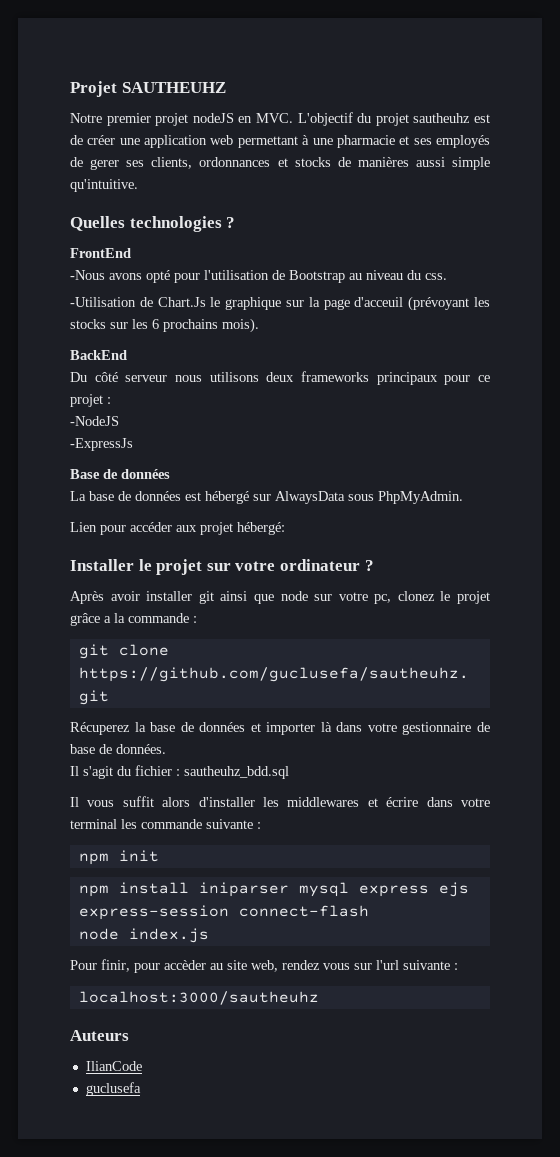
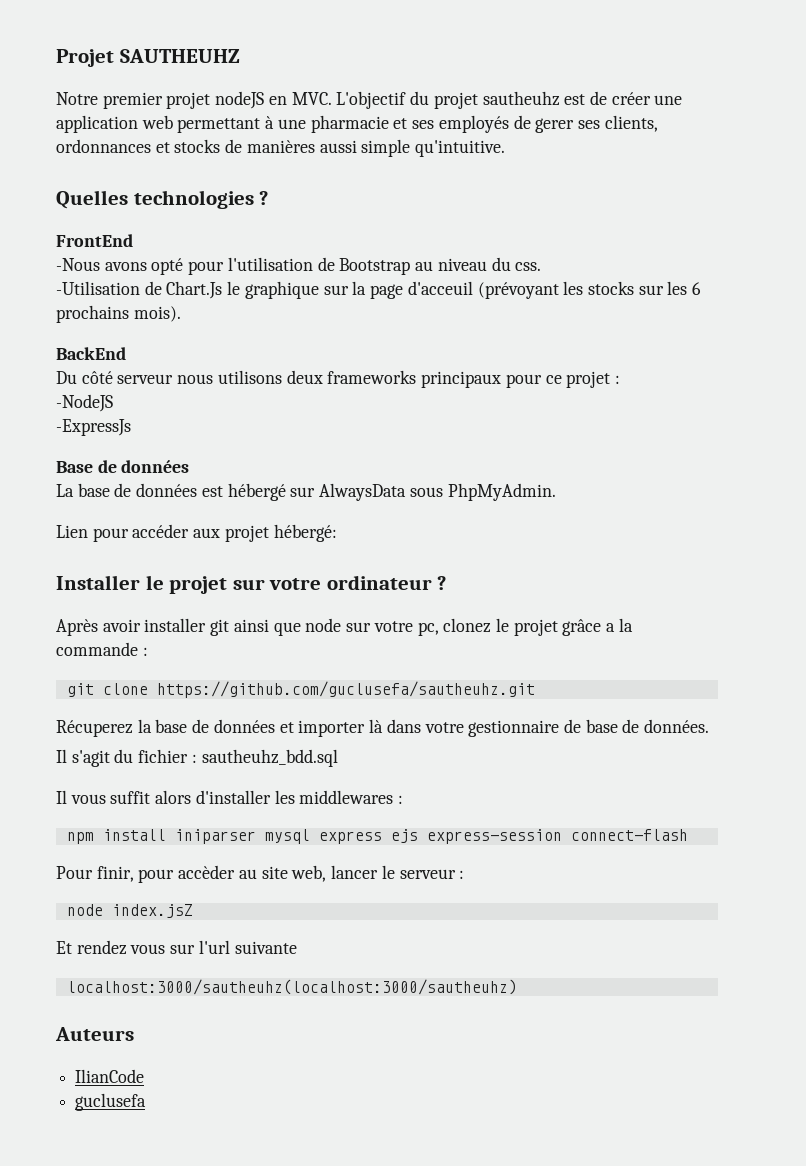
[367,797,490,807] [70,819,261,829] [78,850,159,865] et écrire dans votre terminal les commande suivante : // npm init -> [398,795,404,804] :
[78,928,209,943] // node index.js -> (688, 835) none
(278, 966) none -> [331,865,465,879] [66,904,193,918] [56,941,72,954] lancer le serveur : // node index.jsZ // Et
[454,963,458,970] [78,991,319,1005] : // localhost:3000/sautheuhz -> [66,979,517,995] // localhost:3000/sautheuhz(localhost:3000/sautheuhz)

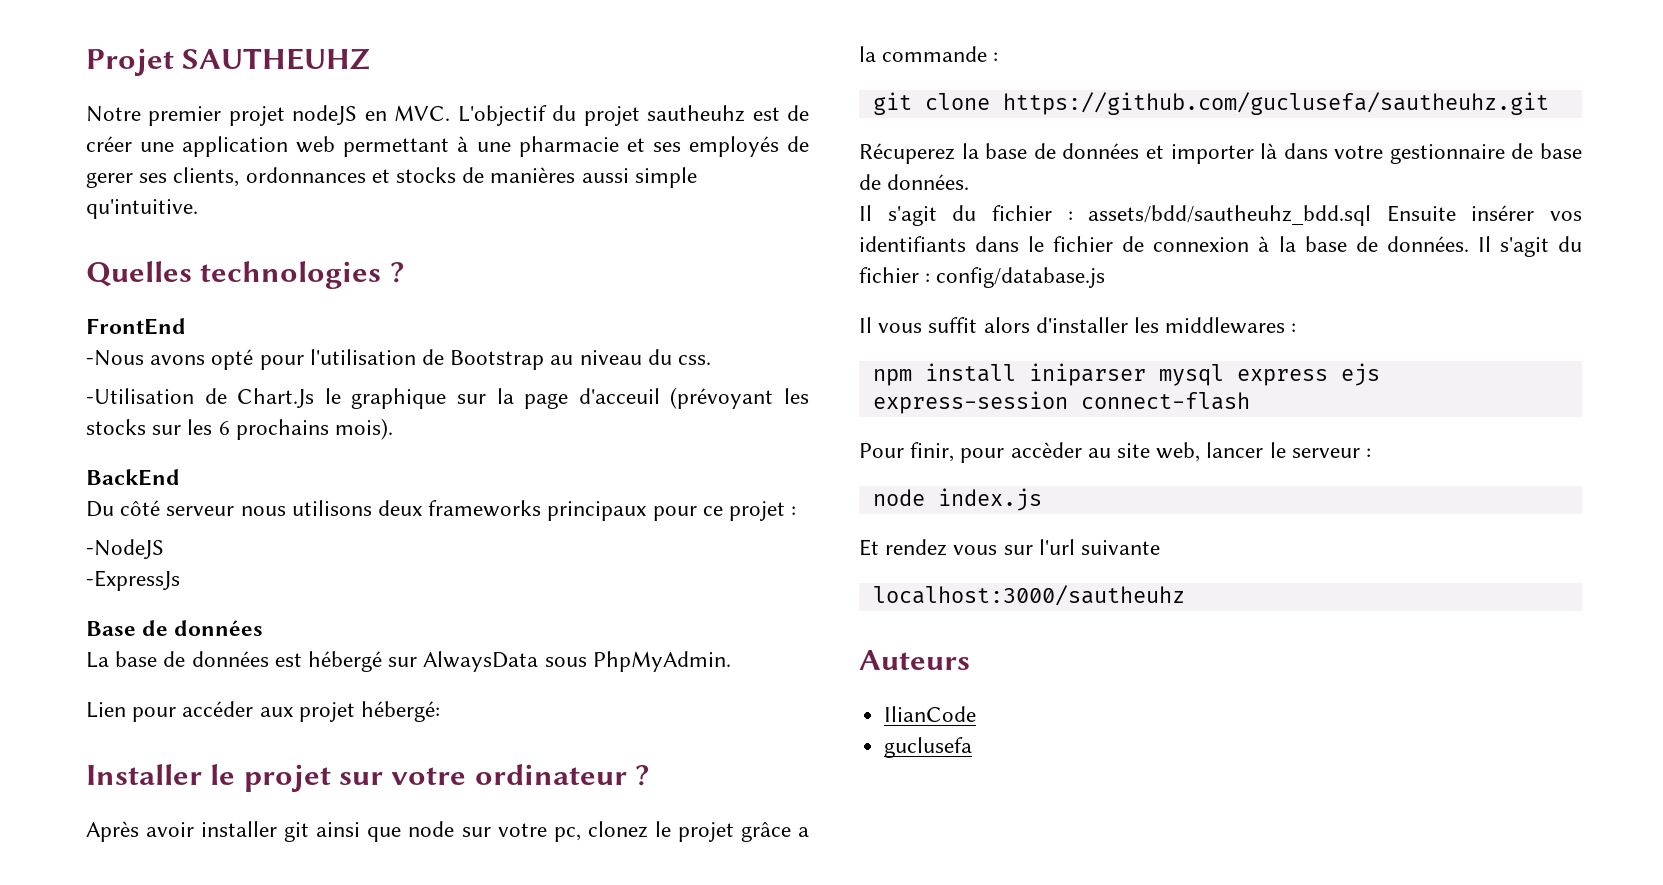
[201,749,338,767] sautheuhz_bdd.sql -> [1088,205,1582,226] [859,236,1583,257] [859,267,1106,288] assets/bdd/sautheuhz_bdd.sql Ensuite insérer vos identifiants dans le fichier de connexion à la base de données. Il s'agit du fichier : config/database.js
[111,904,193,918] index.jsZ -> [937,488,1042,511] index.js
[66,979,517,995] localhost:3000/sautheuhz(localhost:3000/sautheuhz) -> [872,585,1185,606] localhost:3000/sautheuhz

